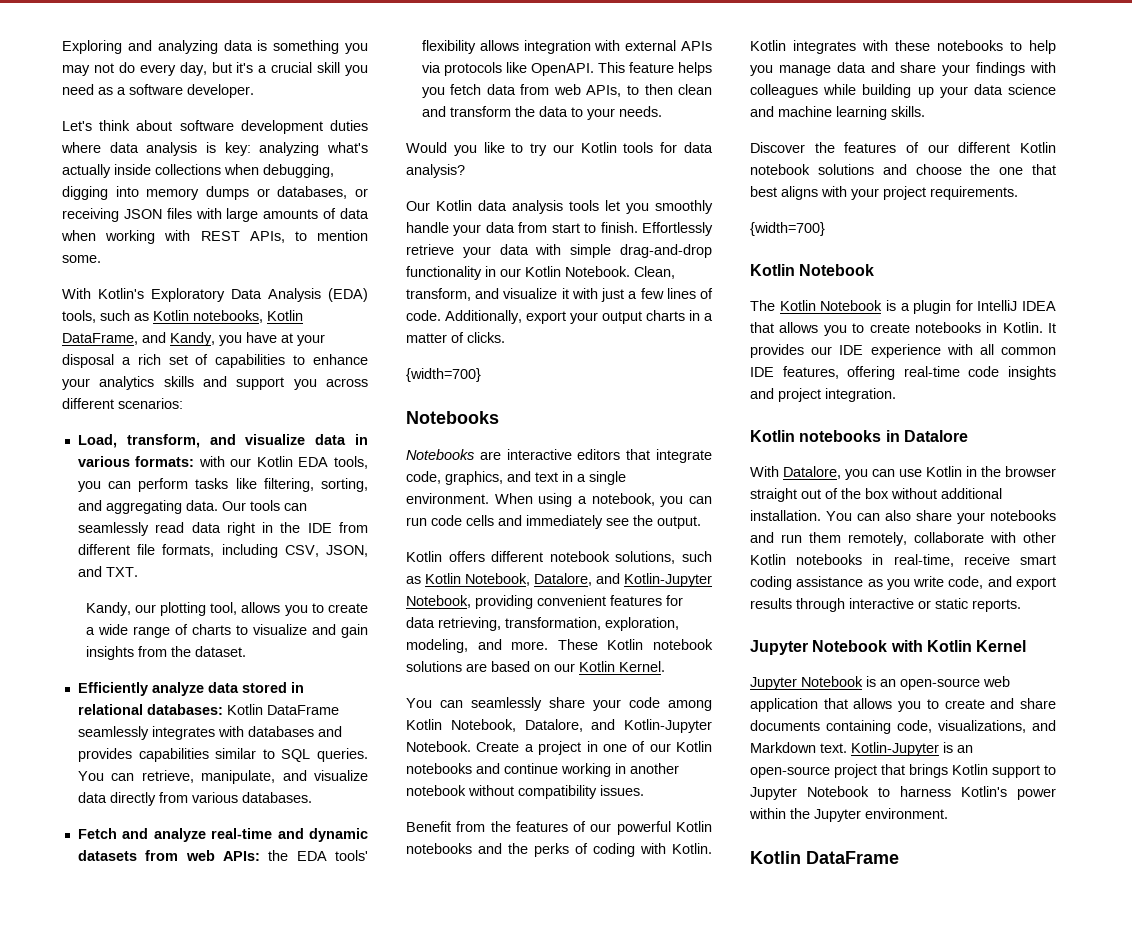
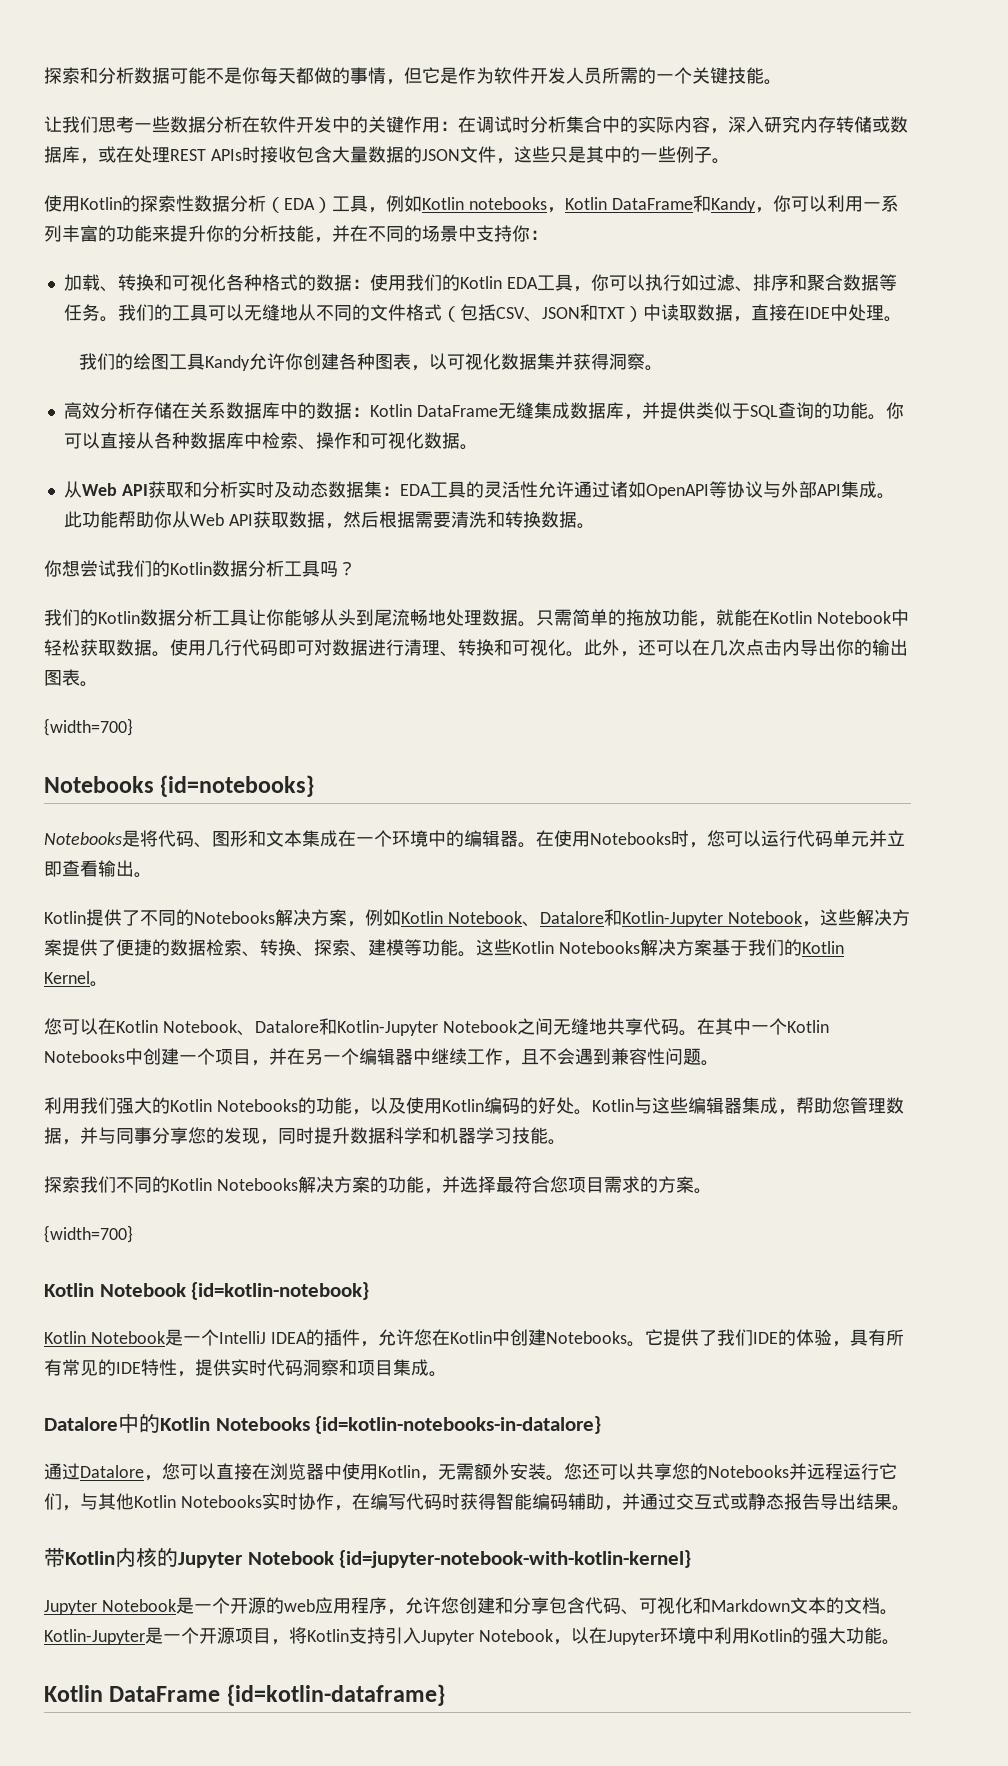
[62,40,368,54] [62,62,368,76] [62,84,254,98] [62,120,368,134] [61,142,368,156] [62,164,334,178] [62,186,368,200] [62,208,369,222] [61,230,368,244] [62,255,101,263] [62,288,368,302] [62,310,303,323] [62,332,325,346] [62,354,368,368] [62,376,368,390] [62,398,183,409] [77,434,368,448] [77,456,368,469] [77,478,368,492] [77,500,307,514] [77,522,368,536] [77,544,368,558] [77,566,138,577] [85,602,368,616] [85,624,368,638] [85,646,246,660] [77,682,304,696] [77,704,339,715] [77,726,342,740] [77,748,369,762] [77,770,368,784] [77,792,312,806] [77,828,368,842] [77,850,368,861] [421,40,712,54] [421,62,712,76] [421,84,712,98] [421,106,662,120] [406,142,713,156] [406,164,465,178] [406,200,713,214] [406,222,713,236] [406,244,712,258] [406,266,675,280] [406,288,713,302] [406,310,713,324] [406,332,505,343] Exploring and analyzing data is something you may not do every day, but it's a crucial skill you need as a software developer. // Let's think about software development duties where data analysis is key: analyzing what's actually inside collections when debugging, digging into memory dumps or databases, or receiving JSON files with large amounts of data when working with REST APIs, to mention some. // With Kotlin's Exploratory Data Analysis (EDA) tools, such as Kotlin notebooks, Kotlin DataFrame, and Kandy, you have at your disposal a rich set of capabilities to enhance your analytics skills and support you across different scenarios: // Load, transform, and visualize data in various formats: with our Kotlin EDA tools, you can perform tasks like filtering, sorting, and aggregating data. Our tools can seamlessly read data right in the IDE from different file formats, including CSV, JSON, and TXT. // Kandy, our plotting tool, allows you to create a wide range of charts to visualize and gain insights from the dataset. // Efficiently analyze data stored in relational databases: Kotlin DataFrame seamlessly integrates with databases and provides capabilities similar to SQL queries. You can retrieve, manipulate, and visualize data directly from various databases. // Fetch and analyze real-time and dynamic datasets from web APIs: the EDA tools' flexibility allows integration with external APIs via protocols like OpenAPI. This feature helps you fetch data from web APIs, to then clean and transform the data to your needs. // Would you like to try our Kotlin tools for data analysis? // Our Kotlin data analysis tools let you smoothly handle your data from start to finish. Effortlessly retrieve your data with simple drag-and-drop functionality in our Kotlin Notebook. Clean, transform, and visualize it with just a few lines of code. Additionally, export your output charts in a matter of clicks. -> [44,67,782,85] [44,116,908,134] [44,146,730,164] [44,195,899,213] [44,225,548,243] [63,274,897,292] [63,304,902,322] [79,353,664,371] [63,402,904,420] [63,432,478,450] [63,481,895,499] [63,511,595,529] [44,560,356,577] [44,609,909,627] [44,639,908,657] [44,669,98,687] 探索和分析数据可能不是你每天都做的事情，但它是作为软件开发人员所需的一个关键技能。 // 让我们思考一些数据分析在软件开发中的关键作用：在调试时分析集合中的实际内容，深入研究内存转储或数据库，或在处理REST APIs时接收包含大量数据的JSON文件，这些只是其中的一些例子。 // 使用Kotlin的探索性数据分析（EDA）工具，例如Kotlin notebooks，Kotlin DataFrame和Kandy，你可以利用一系列丰富的功能来提升你的分析技能，并在不同的场景中支持你： // 加载、转换和可视化各种格式的数据：使用我们的Kotlin EDA工具，你可以执行如过滤、排序和聚合数据等任务。我们的工具可以无缝地从不同的文件格式（包括CSV、JSON和TXT）中读取数据，直接在IDE中处理。 // 我们的绘图工具Kandy允许你创建各种图表，以可视化数据集并获得洞察。 // 高效分析存储在关系数据库中的数据：Kotlin DataFrame无缝集成数据库，并提供类似于SQL查询的功能。你可以直接从各种数据库中检索、操作和可视化数据。 // 从Web API获取和分析实时及动态数据集：EDA工具的灵活性允许通过诸如OpenAPI等协议与外部API集成。此功能帮助你从Web API获取数据，然后根据需要清洗和转换数据。 // 你想尝试我们的Kotlin数据分析工具吗？ // 我们的Kotlin数据分析工具让你能够从头到尾流畅地处理数据。只需简单的拖放功能，就能在Kotlin Notebook中轻松获取数据。使用几行代码即可对数据进行清理、转换和可视化。此外，还可以在几次点击内导出你的输出图表。
[406,449,712,463] [406,471,626,485] [406,493,712,507] [406,515,701,529] [406,551,712,564] [406,573,712,587] [406,595,683,609] [406,617,679,631] [406,639,713,653] [406,661,665,672] [406,697,712,711] [406,719,712,733] [406,741,712,755] [406,763,679,777] [406,785,644,799] [406,821,712,835] [406,843,712,857] [750,40,1056,54] [750,62,1056,76] [750,84,1056,98] [750,106,925,120] [750,142,1056,153] [750,164,1056,175] [750,186,1018,200] // Notebooks are interactive editors that integrate code, graphics, and text in a single environment. When using a notebook, you can run code cells and immediately see the output. // Kotlin offers different notebook solutions, such as Kotlin Notebook, Datalore, and Kotlin-Jupyter Notebook, providing convenient features for data retrieving, transformation, exploration, modeling, and more. These Kotlin notebook solutions are based on our Kotlin Kernel. // You can seamlessly share your code among Kotlin Notebook, Datalore, and Kotlin-Jupyter Notebook. Create a project in one of our Kotlin notebooks and continue working in another notebook without compatibility issues. // Benefit from the features of our powerful Kotlin notebooks and the perks of coding with Kotlin. Kotlin integrates with these notebooks to help you manage data and share your findings with colleagues while building up your data science and machine learning skills. // Discover the features of our different Kotlin notebook solutions and choose the one that best aligns with your project requirements. -> [160,775,315,797] [44,830,905,848] [44,860,152,878] [44,909,910,927] [44,939,844,957] [44,971,108,987] [44,1018,829,1036] [44,1048,719,1066] [44,1097,904,1115] [44,1127,566,1145] [44,1176,712,1194] {id=notebooks} // Notebooks是将代码、图形和文本集成在一个环境中的编辑器。在使用Notebooks时，您可以运行代码单元并立即查看输出。 // Kotlin提供了不同的Notebooks解决方案，例如Kotlin Notebook、Datalore和Kotlin-Jupyter Notebook，这些解决方案提供了便捷的数据检索、转换、探索、建模等功能。这些Kotlin Notebooks解决方案基于我们的Kotlin Kernel。 // 您可以在Kotlin Notebook、Datalore和Kotlin-Jupyter Notebook之间无缝地共享代码。在其中一个Kotlin Notebooks中创建一个项目，并在另一个编辑器中继续工作，且不会遇到兼容性问题。 // 利用我们强大的Kotlin Notebooks的功能，以及使用Kotlin编码的好处。Kotlin与这些编辑器集成，帮助您管理数据，并与同事分享您的发现，同时提升数据科学和机器学习技能。 // 探索我们不同的Kotlin Notebooks解决方案的功能，并选择最符合您项目需求的方案。
[750,300,1056,314] [750,322,1056,336] [750,344,1056,358] [750,366,1056,380] [750,388,896,402] [750,430,968,442] [750,466,1056,480] [750,488,1002,502] [750,510,1056,524] [750,532,1056,546] [750,554,1056,567] [750,576,1056,590] [750,598,1021,612] [750,640,1027,655] [750,676,1010,690] [750,698,1056,712] [750,720,1056,734] [750,742,973,756] [750,764,1056,778] [750,786,1056,800] [749,808,948,822] [750,851,899,864] // The Kotlin Notebook is a plugin for IntelliJ IDEA that allows you to create notebooks in Kotlin. It provides our IDE experience with all common IDE features, offering real-time code insights and project integration. // Kotlin notebooks in Datalore // With Datalore, you can use Kotlin in the browser straight out of the box without additional installation. You can also share your notebooks and run them remotely, collaborate with other Kotlin notebooks in real-time, receive smart coding assistance as you write code, and export results through interactive or static reports. // Jupyter Notebook with Kotlin Kernel // Jupyter Notebook is an open-source web application that allows you to create and share documents containing code, visualizations, and Markdown text. Kotlin-Jupyter is an open-source project that brings Kotlin support to Jupyter Notebook to harness Kotlin's power within the Jupyter environment. // Kotlin DataFrame -> [191,1282,370,1300] [44,1329,904,1347] [44,1359,447,1377] [44,1413,602,1434] [44,1463,897,1481] [44,1493,910,1511] [44,1547,692,1568] [44,1597,898,1615] [44,1627,900,1645] [44,1684,445,1706] {id=kotlin-notebook} // Kotlin Notebook是一个IntelliJ IDEA的插件，允许您在Kotlin中创建Notebooks。它提供了我们IDE的体验，具有所有常见的IDE特性，提供实时代码洞察和项目集成。 // Datalore中的Kotlin Notebooks {id=kotlin-notebooks-in-datalore} // 通过Datalore，您可以直接在浏览器中使用Kotlin，无需额外安装。您还可以共享您的Notebooks并远程运行它们，与其他Kotlin Notebooks实时协作，在编写代码时获得智能编码辅助，并通过交互式或静态报告导出结果。 // 带Kotlin内核的Jupyter Notebook {id=jupyter-notebook-with-kotlin-kernel} // Jupyter Notebook是一个开源的web应用程序，允许您创建和分享包含代码、可视化和Markdown文本的文档。Kotlin-Jupyter是一个开源项目，将Kotlin支持引入Jupyter Notebook，以在Jupyter环境中利用Kotlin的强大功能。 // Kotlin DataFrame {id=kotlin-dataframe}

